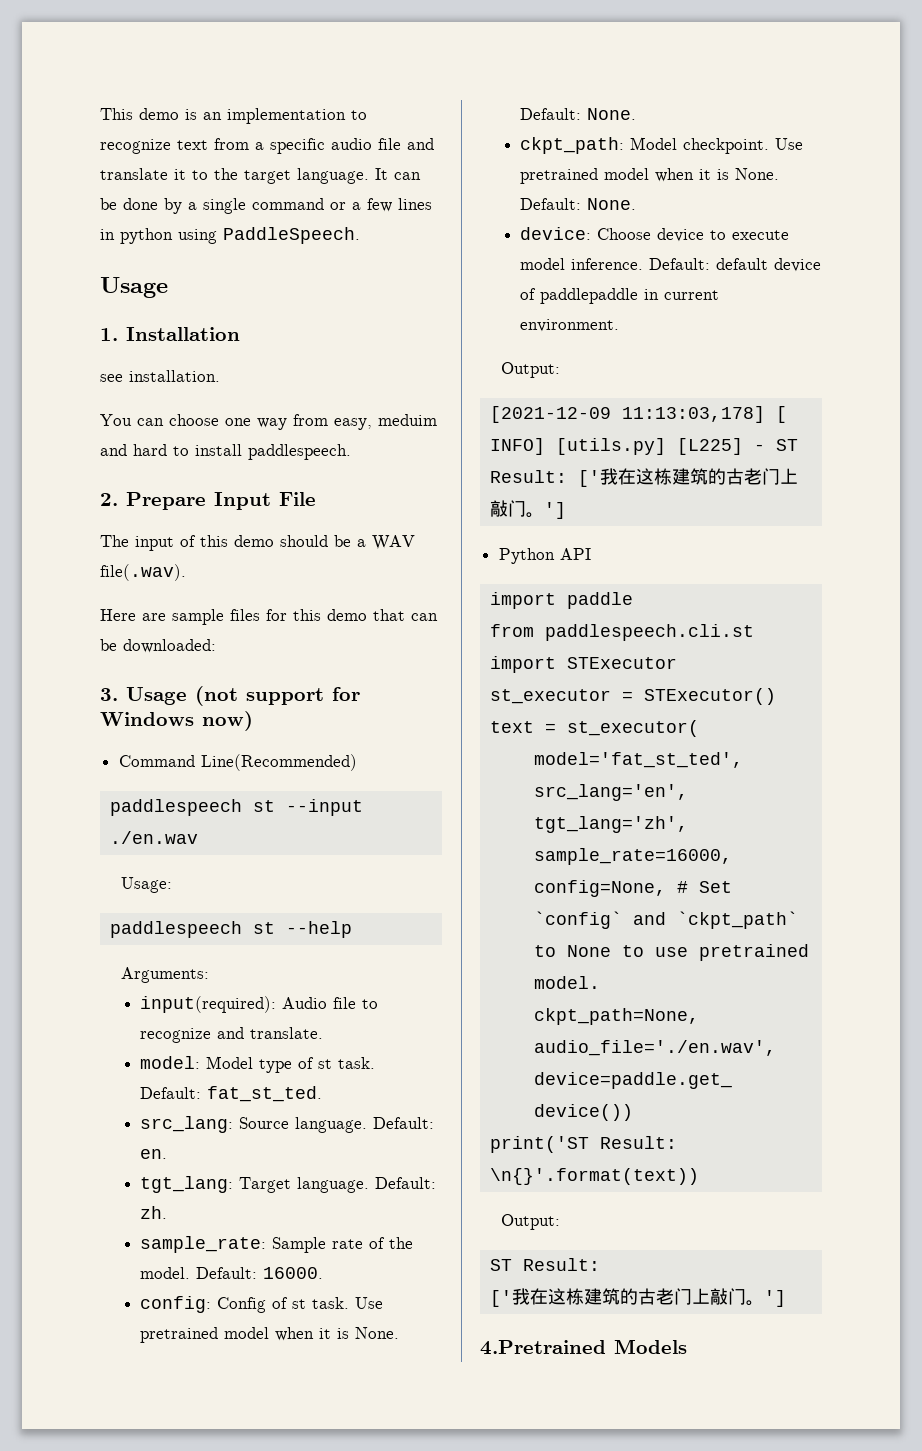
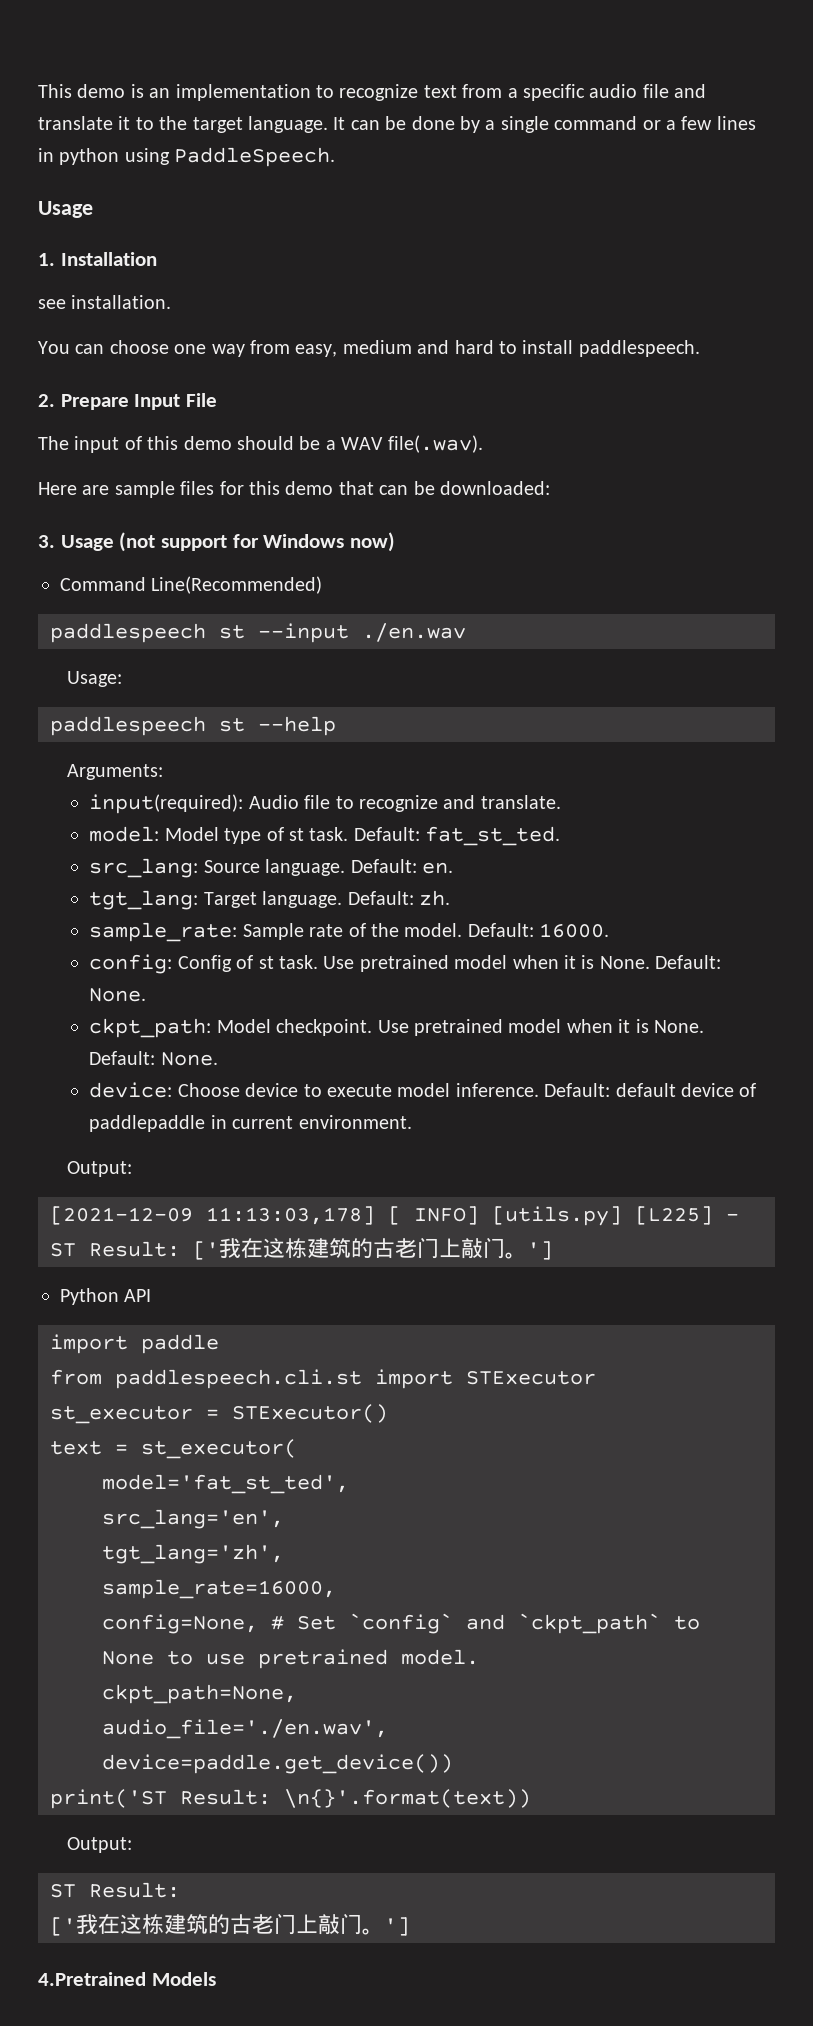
[378,414,437,426] meduim -> [342,340,412,354] medium

